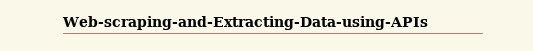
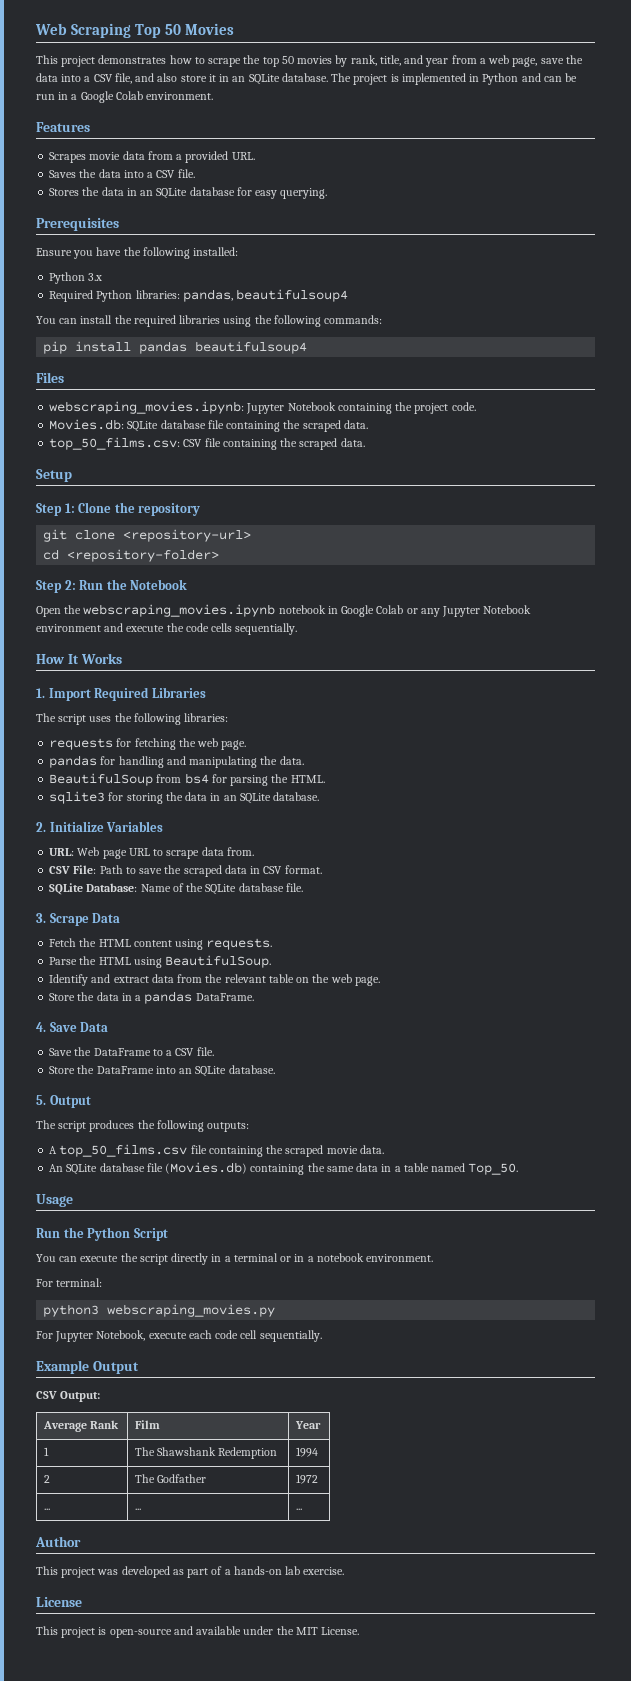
[62,16,428,30] Web-scraping-and-Extracting-Data-using-APIs -> [35,23,235,38] [36,55,583,67] [36,73,578,85] [36,91,214,103] [36,122,90,132] [49,151,255,163] [49,169,195,178] [49,187,328,199] [36,218,119,231] [36,247,239,259] [49,272,103,284] [49,289,349,302] [36,315,383,327] [43,341,308,354] [36,372,64,383] [49,401,476,414] [49,419,368,432] [49,437,365,450] [36,469,72,482] [36,502,201,516] [43,529,252,542] [43,549,220,562] [36,579,188,593] [36,604,532,617] [36,623,298,635] [36,653,122,664] [36,687,206,701] [36,713,229,725] [49,738,247,750] [49,755,304,768] [49,773,325,786] [49,791,320,804] [36,821,164,832] [49,847,254,859] [49,865,322,877] [49,883,303,895] [36,913,121,926] [49,938,273,950] [49,955,272,968] [49,974,380,986] [49,991,254,1004] [36,1022,109,1032] [49,1047,214,1056] [49,1065,275,1077] [36,1095,91,1108] [36,1120,250,1132] [49,1144,384,1157] [49,1162,519,1175] [36,1194,73,1207] [36,1227,168,1241] [36,1253,434,1265] [36,1278,103,1287] [43,1304,276,1317] [36,1330,322,1342] [36,1360,139,1374] [36,1391,101,1402] [42,1420,119,1432] [134,1420,160,1429] [294,1421,321,1429] [43,1447,49,1456] [134,1447,278,1459] [295,1447,318,1457] [43,1475,50,1483] [134,1474,206,1483] [295,1474,318,1484] [43,1508,50,1510] [134,1508,141,1510] [295,1508,302,1510] [35,1536,81,1547] [36,1566,345,1578] [36,1597,82,1607] [36,1626,360,1638] Web Scraping Top 50 Movies // This project demonstrates how to scrape the top 50 movies by rank, title, and year from a web page, save the data into a CSV file, and also store it in an SQLite database. The project is implemented in Python and can be run in a Google Colab environment. // Features // Scrapes movie data from a provided URL. // Saves the data into a CSV file. // Stores the data in an SQLite database for easy querying. // Prerequisites // Ensure you have the following installed: // Python 3.x // Required Python libraries: pandas, beautifulsoup4 // You can install the required libraries using the following commands: // pip install pandas beautifulsoup4 // Files // webscraping_movies.ipynb: Jupyter Notebook containing the project code. // Movies.db: SQLite database file containing the scraped data. // top_50_films.csv: CSV file containing the scraped data. // Setup // Step 1: Clone the repository // git clone <repository-url> // cd <repository-folder> // Step 2: Run the Notebook // Open the webscraping_movies.ipynb notebook in Google Colab or any Jupyter Notebook environment and execute the code cells sequentially. // How It Works // 1. Import Required Libraries // The script uses the following libraries: // requests for fetching the web page. // pandas for handling and manipulating the data. // BeautifulSoup from bs4 for parsing the HTML. // sqlite3 for storing the data in an SQLite database. // 2. Initialize Variables // URL: Web page URL to scrape data from. // CSV File: Path to save the scraped data in CSV format. // SQLite Database: Name of the SQLite database file. // 3. Scrape Data // Fetch the HTML content using requests. // Parse the HTML using BeautifulSoup. // Identify and extract data from the relevant table on the web page. // Store the data in a pandas DataFrame. // 4. Save Data // Save the DataFrame to a CSV file. // Store the DataFrame into an SQLite database. // 5. Output // The script produces the following outputs: // A top_50_films.csv file containing the scraped movie data. // An SQLite database file (Movies.db) containing the same data in a table named Top_50. // Usage // Run the Python Script // You can execute the script directly in a terminal or in a notebook environment. // For terminal: // python3 webscraping_movies.py // For Jupyter Notebook, execute each code cell sequentially. // Example Output // CSV Output: // Average Rank | Film | Year // 1 | The Shawshank Redemption | 1994 // 2 | The Godfather | 1972 // ... | ... | ... // Author // This project was developed as part of a hands-on lab exercise. // License // This project is open-source and available under the MIT License.

